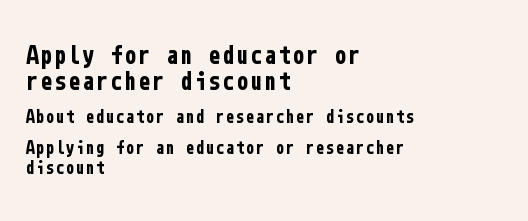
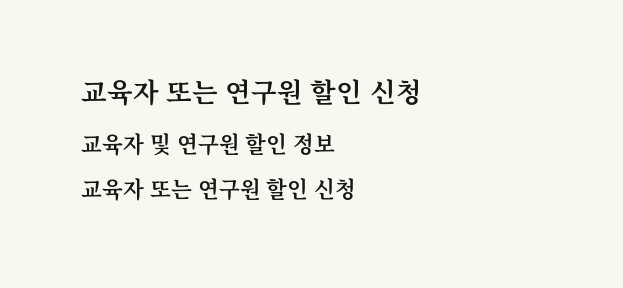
[25,45,361,69] [25,71,291,90] [25,109,415,123] [25,140,405,158] [25,160,105,174] Apply for an educator or researcher discount // About educator and researcher discounts // Applying for an educator or researcher discount -> [81,79,422,106] [81,132,336,156] [81,178,357,201] 교육자 또는 연구원 할인 신청 // 교육자 및 연구원 할인 정보 // 교육자 또는 연구원 할인 신청

